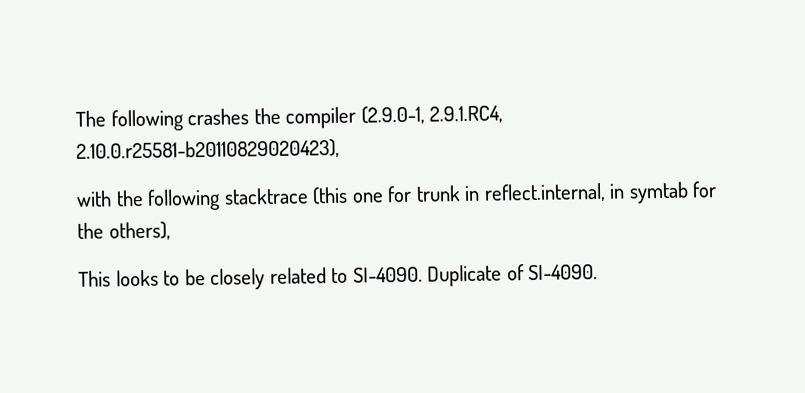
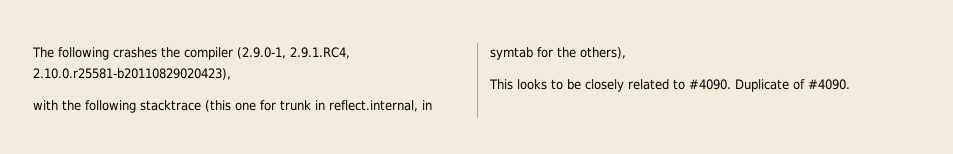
[352,266,423,283] SI-4090. -> [689,79,731,90] #4090.
[528,264,599,281] SI-4090. -> [808,79,850,90] #4090.

